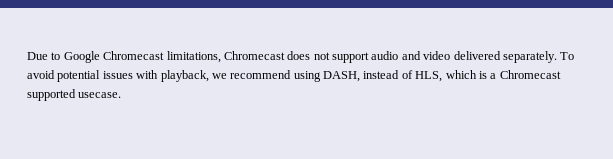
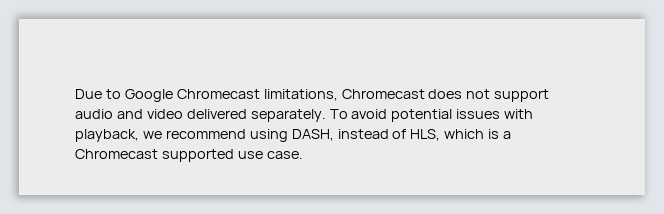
[78,92,122,98] usecase. -> [237,151,303,159] use case.

